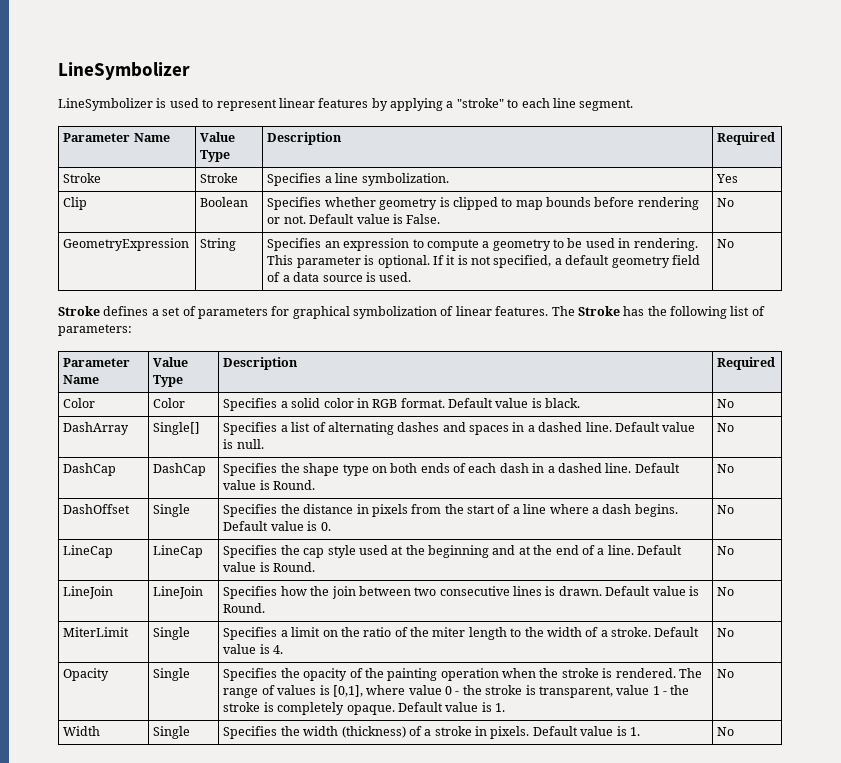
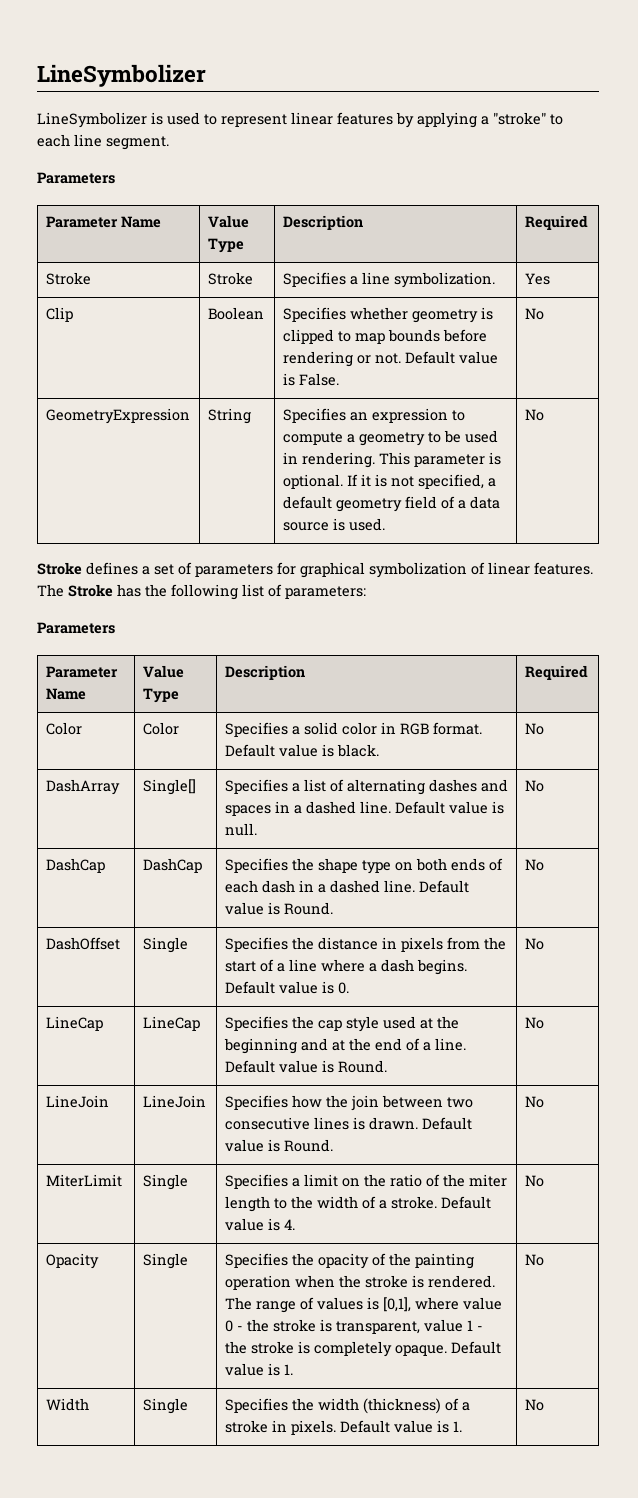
(634, 105) none -> [37,172,115,184] // Parameters
(132, 330) none -> [37,622,115,634] // Parameters

